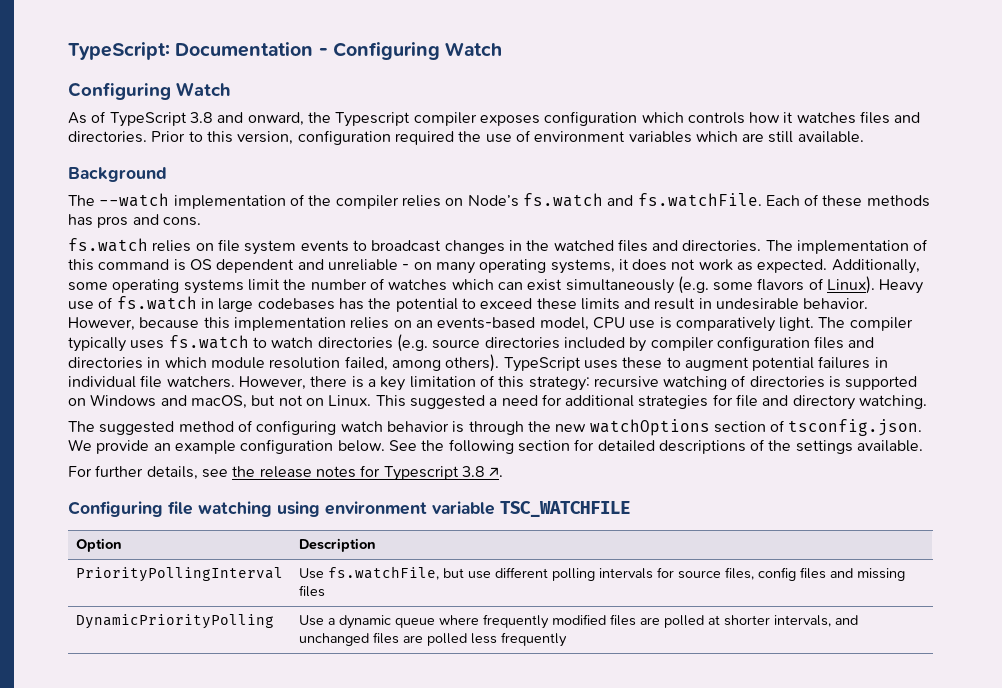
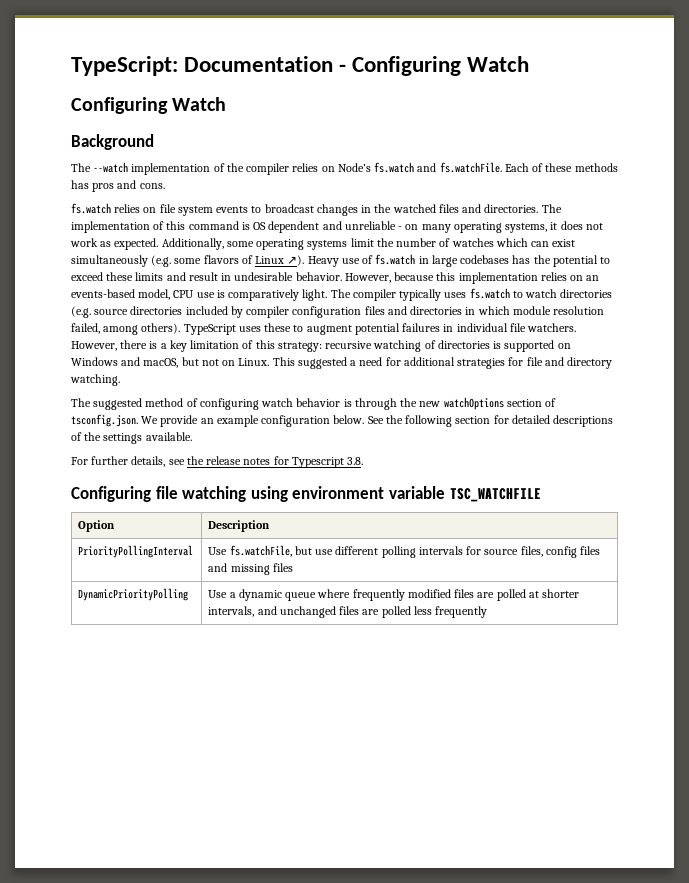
[68,111,921,127] [68,130,864,145] // As of TypeScript 3.8 and onward, the Typescript compiler exposes configuration which controls how it watches files and directories. Prior to this version, configuration required the use of environment variables which are still available. -> (227, 104) none
[827,276,876,294] Linux). -> [255,255,305,266] Linux ↗).
[461,466,504,477] 3.8 ↗. -> [347,457,364,465] 3.8.

